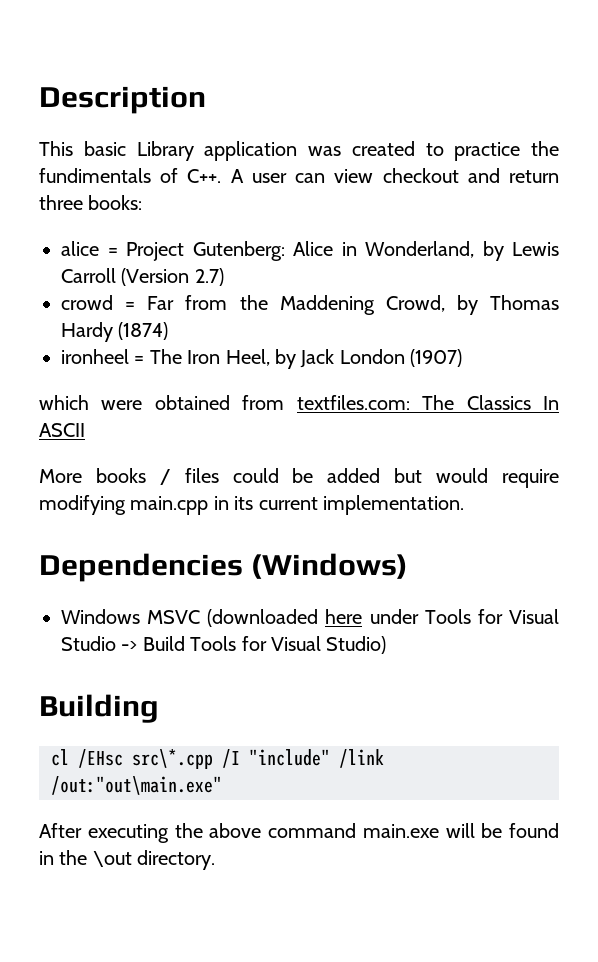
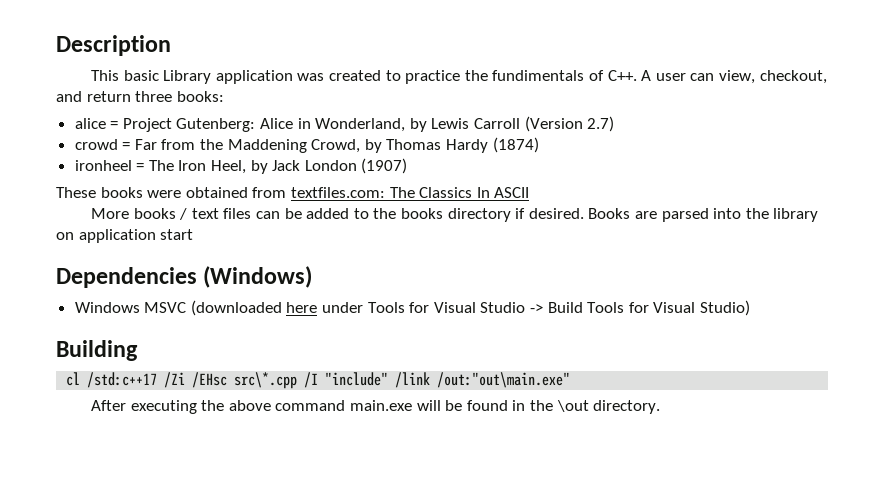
[334,168,459,183] view checkout -> [718,70,827,84] view, checkout,
[39,395,89,410] which -> [56,187,143,198] These books
[184,468,560,488] [39,495,464,515] files could be added but would require modifying main.cpp in its current implementation. -> [191,208,819,222] [56,229,194,243] text files can be added to the books directory if desired. Books are parsed into the library on application start
(69, 757) none -> [87,372,186,388] /std:c++17 /Zi

